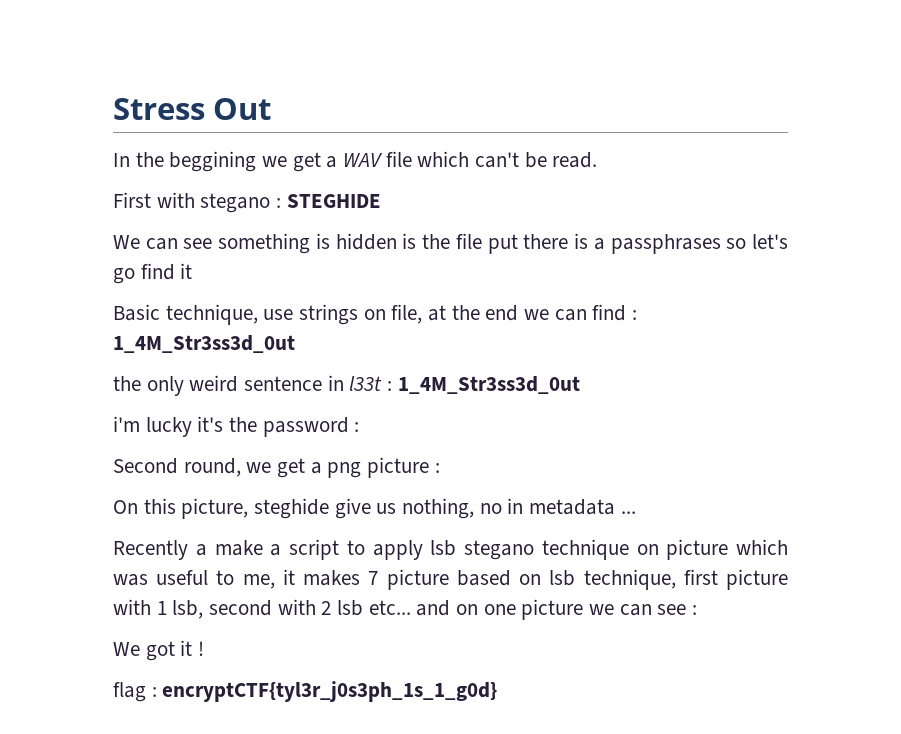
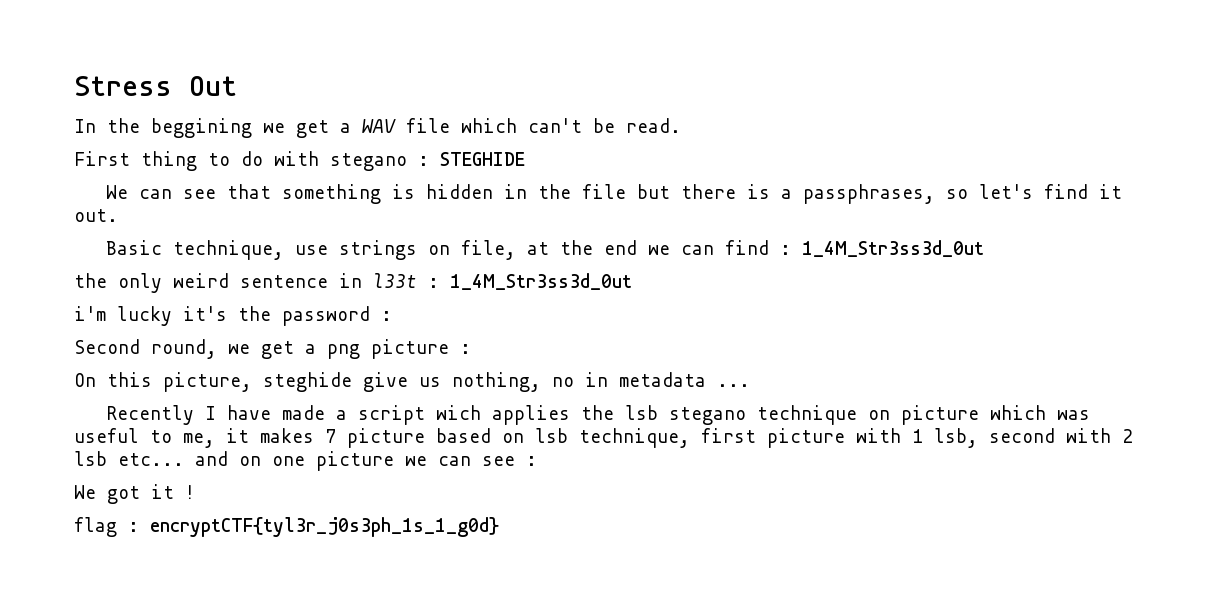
(151, 200) none -> [141,151,263,171] thing to do
(213, 243) none -> [226,184,271,199] that
[402,233,417,249] is -> [503,184,527,199] in
[487,234,518,254] put -> [636,184,670,199] but
[610,234,721,254] passphrases -> [802,184,935,204] passphrases,
[113,268,135,284] go -> (1033, 191) none
(193, 271) none -> [74,209,118,222] out.
[195,539,423,560] a make a script to apply -> [204,405,614,425] I have made a script wich applies the

